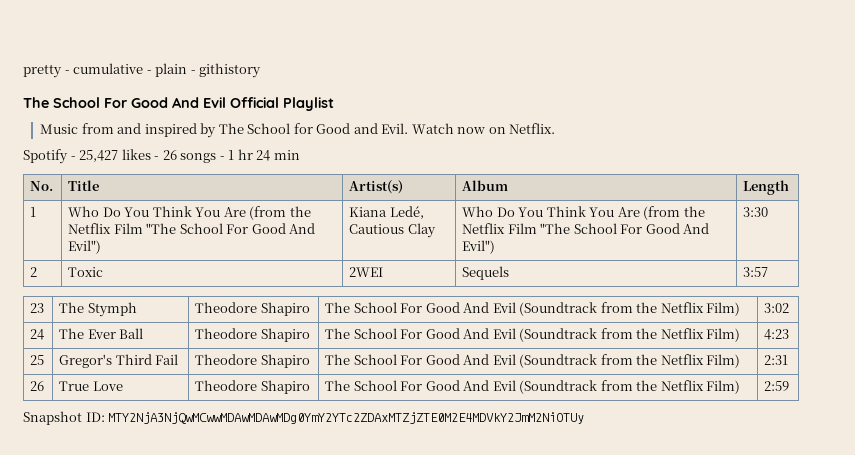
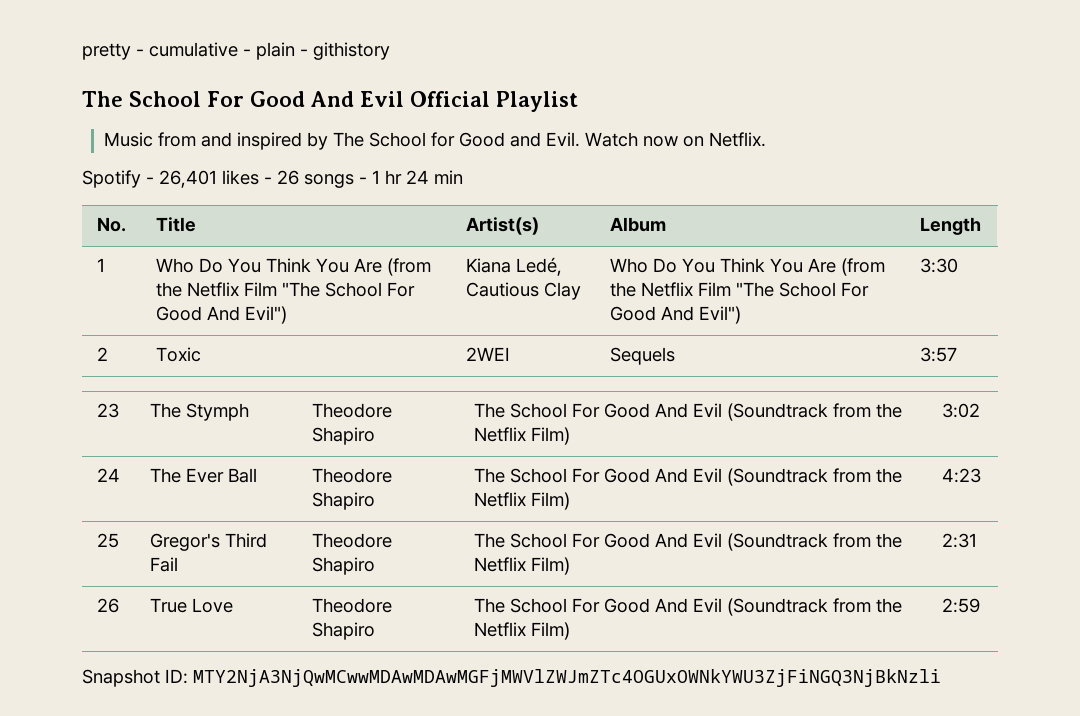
[79,150,119,162] 25,427 -> [159,170,217,188] 26,401
[108,412,585,424] MTY2NjA3NjQwMCwwMDAwMDAwMDg0YmY2YTc2ZDAxMTZjZTE0M2E4MDVkY2JmM2NiOTUy -> [193,669,941,687] MTY2NjA3NjQwMCwwMDAwMDAwMGFjMWVlZWJmZTc4OGUxOWNkYWU3ZjFiNGQ3NjBkNzli

